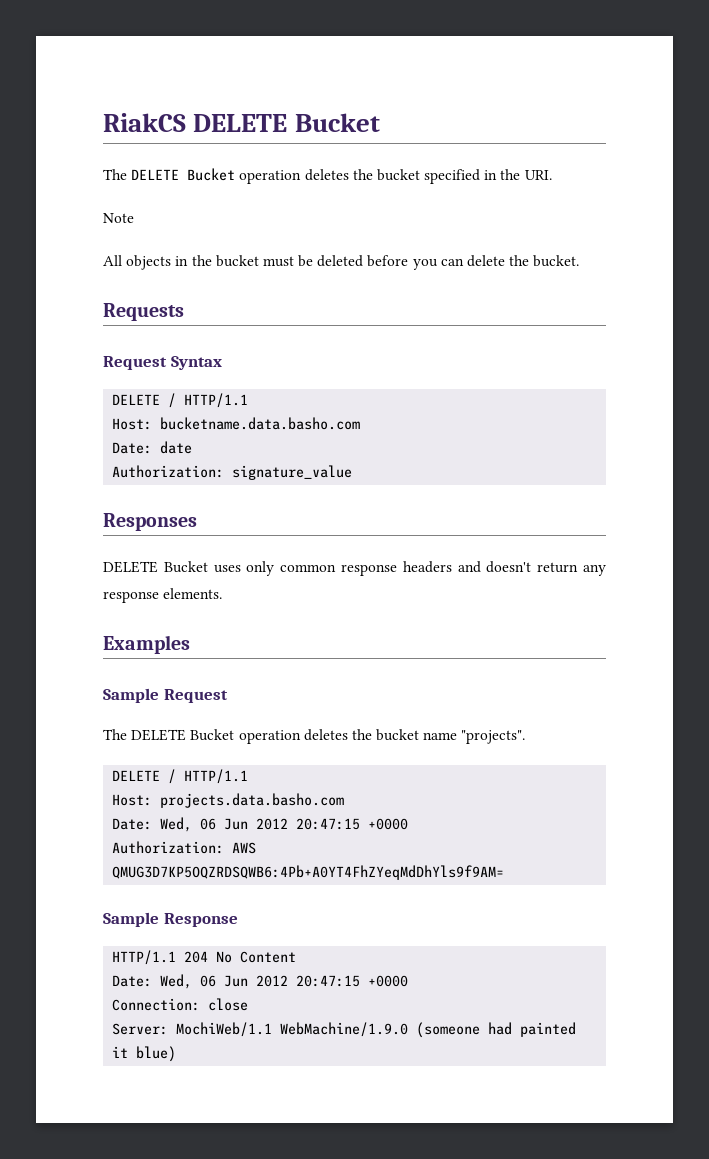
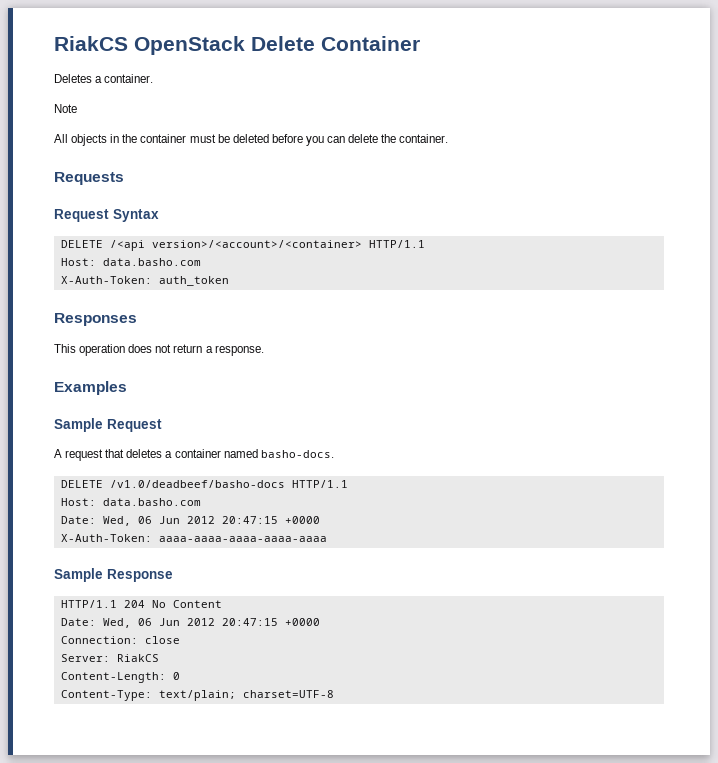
[103,113,380,132] [103,168,552,184] RiakCS DELETE Bucket // The DELETE Bucket operation deletes the bucket specified in the URI. -> [54,36,420,55] [54,74,154,83] RiakCS OpenStack Delete Container // Deletes a container.
[215,255,259,267] bucket -> [140,134,187,143] container
[533,255,580,267] bucket. -> [399,134,449,143] container.
[168,393,249,408] [112,417,361,430] [112,441,193,454] [112,465,353,480] [103,513,197,531] [103,561,606,576] [103,588,223,603] [103,635,190,654] [103,688,228,703] [103,729,526,744] [112,769,249,784] [112,793,345,808] [112,817,409,832] [112,841,257,854] [112,865,505,880] / HTTP/1.1 // Host: bucketname.data.basho.com // Date: date // Authorization: signature_value // Responses // DELETE Bucket uses only common response headers and doesn't return any response elements. // Examples // Sample Request // The DELETE Bucket operation deletes the bucket name "projects". // DELETE / HTTP/1.1 // Host: projects.data.basho.com // Date: Wed, 06 Jun 2012 20:47:15 +0000 // Authorization: AWS QMUG3D7KP5OQZRDSQWB6:4Pb+A0YT4FhZYeqMdDhYls9f9AM= -> [109,240,425,251] [60,258,201,266] [60,276,229,286] [54,313,137,326] [54,344,264,356] [54,381,127,395] [54,418,162,432] [54,449,334,461] [60,480,348,488] [60,498,201,506] [60,516,320,526] [60,534,327,542] /<api version>/<account>/<container> HTTP/1.1 // Host: data.basho.com // X-Auth-Token: auth_token // Responses // This operation does not return a response. // Examples // Sample Request // A request that deletes a container named basho-docs. // DELETE /v1.0/deadbeef/basho-docs HTTP/1.1 // Host: data.basho.com // Date: Wed, 06 Jun 2012 20:47:15 +0000 // X-Auth-Token: aaaa-aaaa-aaaa-aaaa-aaaa
[176,1022,577,1038] [112,1046,177,1062] MochiWeb/1.1 WebMachine/1.9.0 (someone had painted it blue) -> [116,654,159,662] [60,672,180,683] [60,690,334,701] RiakCS // Content-Length: 0 // Content-Type: text/plain; charset=UTF-8

